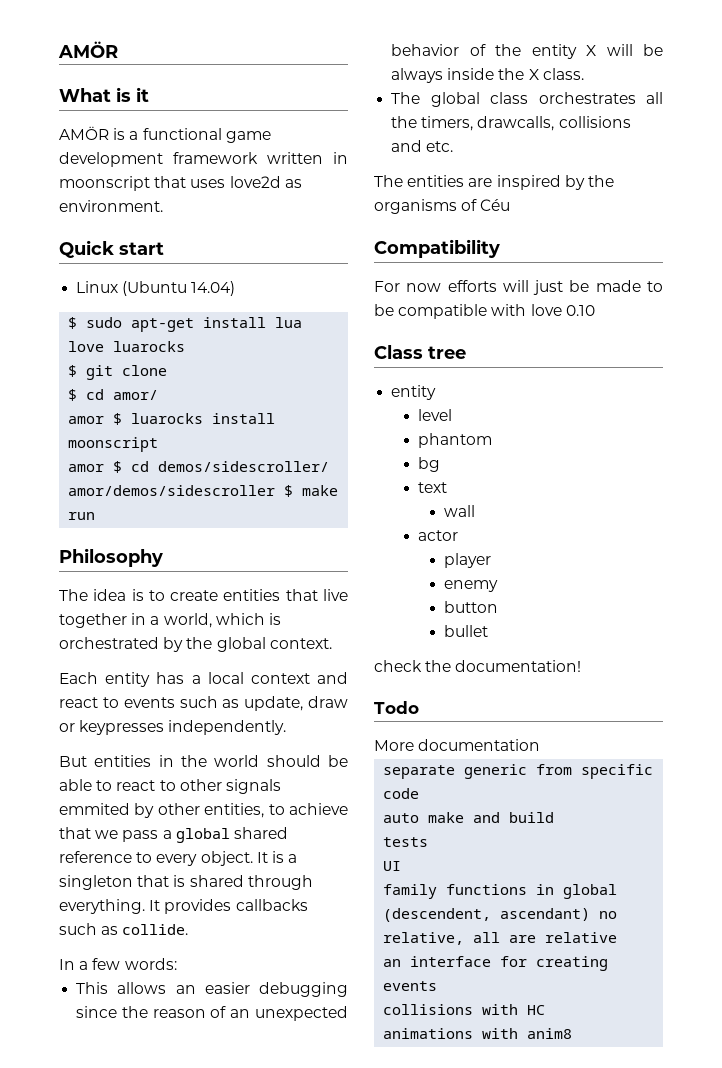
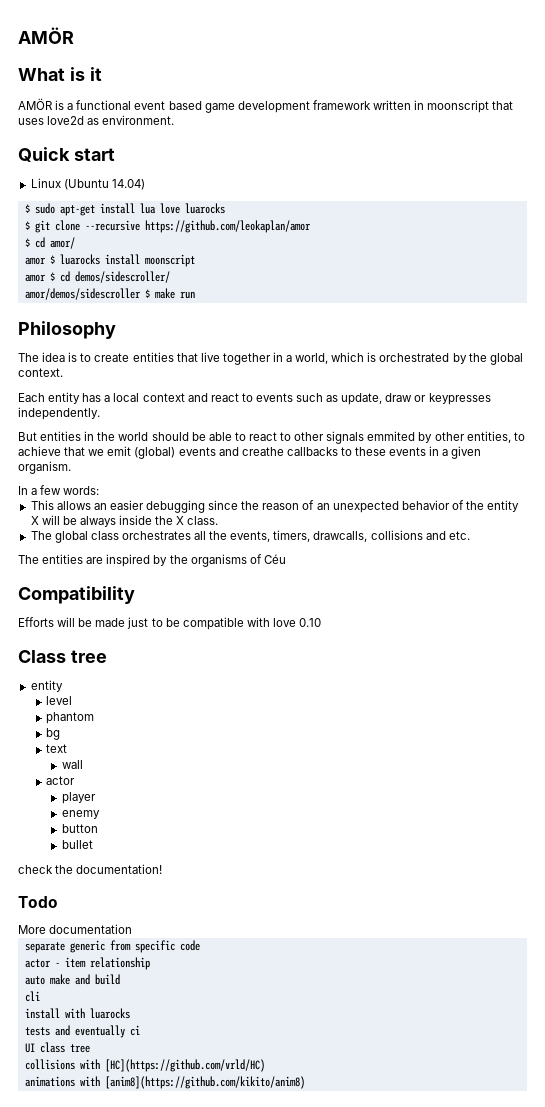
(222, 134) none -> [134,101,202,110] event based
(168, 370) none -> [84,220,311,233] --recursive https://github.com/leokaplan/amor
[122,827,288,843] [59,851,298,866] [59,875,313,890] [59,899,308,914] [59,923,189,935] pass a global shared reference to every object. It is a singleton that is shared through everything. It provides callbacks such as collide. -> [107,446,482,459] [18,461,71,474] emit (global) events and creathe callbacks to these events in a given organism.
(418, 122) none -> [230,531,271,542] events,
[374,280,564,295] For now efforts will just -> [18,617,76,627] Efforts will
(641, 286) none -> [127,617,149,629] just
(420, 793) none -> [24,957,150,970] // actor - item relationship
[383,837,429,847] [383,861,402,871] [383,884,618,899] [383,908,618,922] [383,932,618,945] [383,956,609,971] [383,981,438,991] tests // UI // family functions in global (descendent, ascendant) no relative, all are relative // an interface for creating events -> [24,991,40,1002] [24,1008,130,1019] [24,1025,140,1038] [24,1042,90,1053] cli // install with luarocks // tests and eventually ci // UI class tree
[527,1005,546,1015] HC -> [104,1059,265,1072] [HC](https://github.com/vrld/HC)
[527,1028,573,1039] anim8 -> [104,1076,305,1089] [anim8](https://github.com/kikito/anim8)

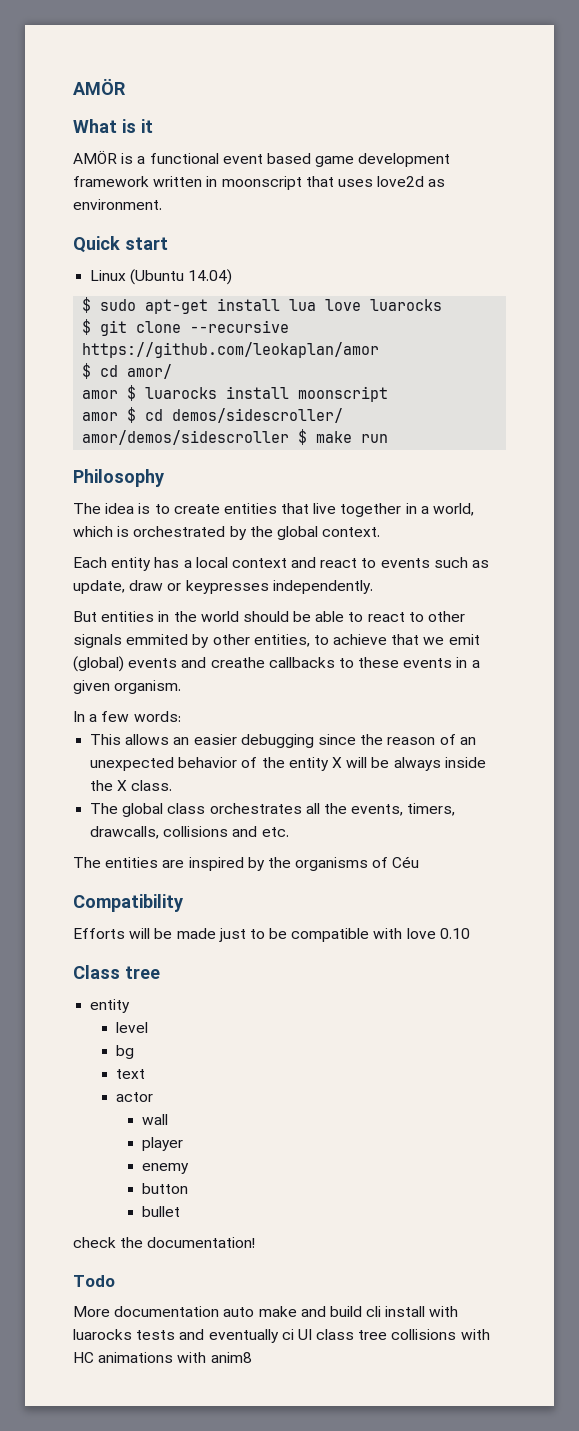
[46,712,95,724] // phantom -> (148, 1027) none
(68, 748) none -> [115,1092,153,1102] // actor
[46,776,76,785] // actor -> (168, 1119) none
[24,940,200,953] [24,957,150,970] // separate generic from specific code // actor - item relationship // -> (220, 1311) none
(120, 979) // -> (362, 1311) none
(40, 996) // -> (382, 1311) none
(130, 1013) // -> (132, 1334) none
(140, 1030) // -> (294, 1334) none
(90, 1048) // -> (388, 1335) none
[104,1059,265,1072] [HC](https://github.com/vrld/HC) // -> [73,1352,94,1363] HC
[104,1076,305,1089] [anim8](https://github.com/kikito/anim8) -> [210,1352,252,1363] anim8

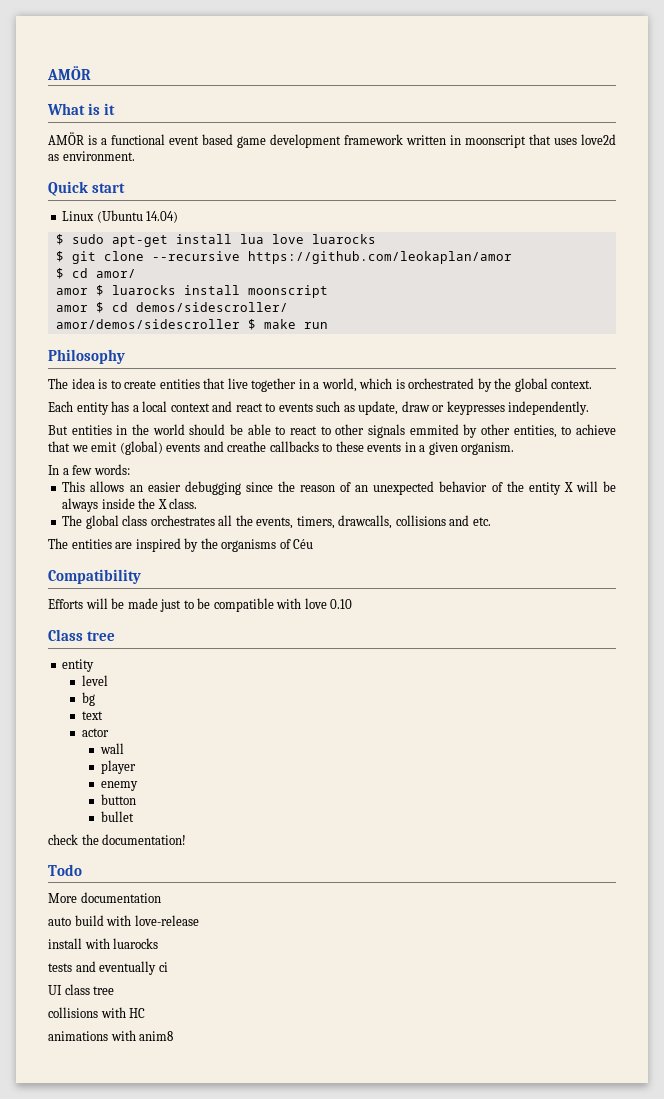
[223,1306,382,1317] auto make and build cli -> [48,915,199,926] // auto build with love-release //
(132, 1334) none -> (159, 943) //
(294, 1334) none -> (168, 967) //
(388, 1335) none -> (115, 990) //
(94, 1357) none -> (146, 1013) //

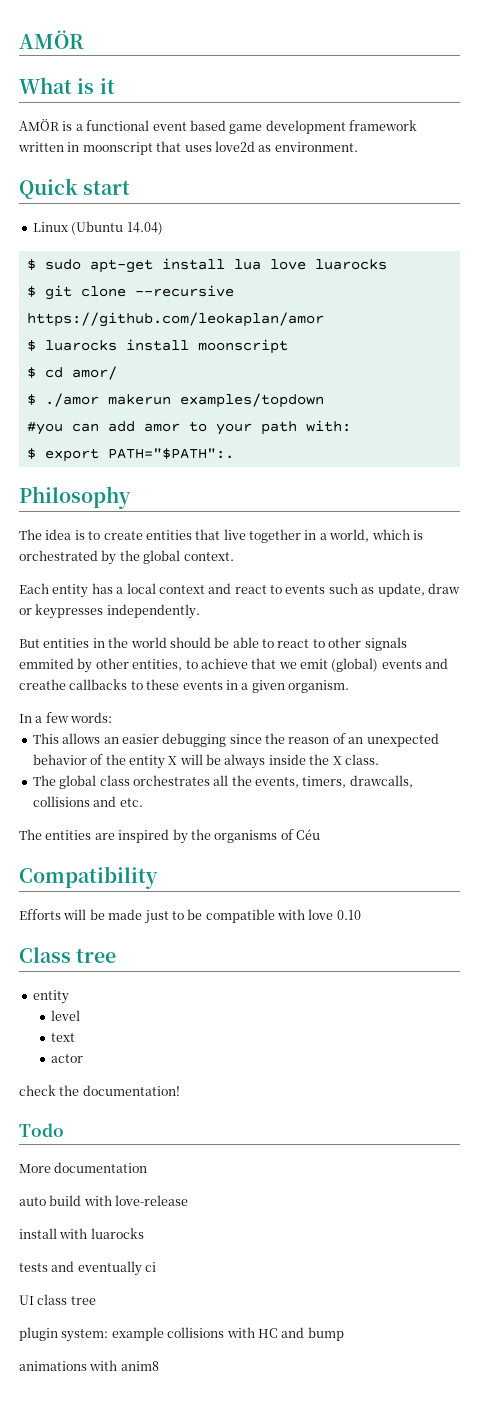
[71,268,136,278] [55,285,104,296] cd amor/ // amor $ -> (36, 345) none
[55,302,288,313] [55,319,328,330] amor $ cd demos/sidescroller/ // amor/demos/sidescroller $ make run -> [26,366,117,380] [26,393,324,408] [26,420,351,435] [26,448,234,462] $ cd amor/ // $ ./amor makerun examples/topdown // #you can add amor to your path with: // $ export PATH="$PATH":.
[81,692,95,706] // bg -> (80, 1015) none
[100,743,125,754] [101,760,137,774] [101,781,139,791] [101,794,137,805] [101,811,135,822] // wall // player // enemy // button // bullet -> (83, 1058) none
(115, 990) none -> [19,1327,164,1342] plugin system: example
(146, 1013) none -> [281,1327,344,1341] and bump

